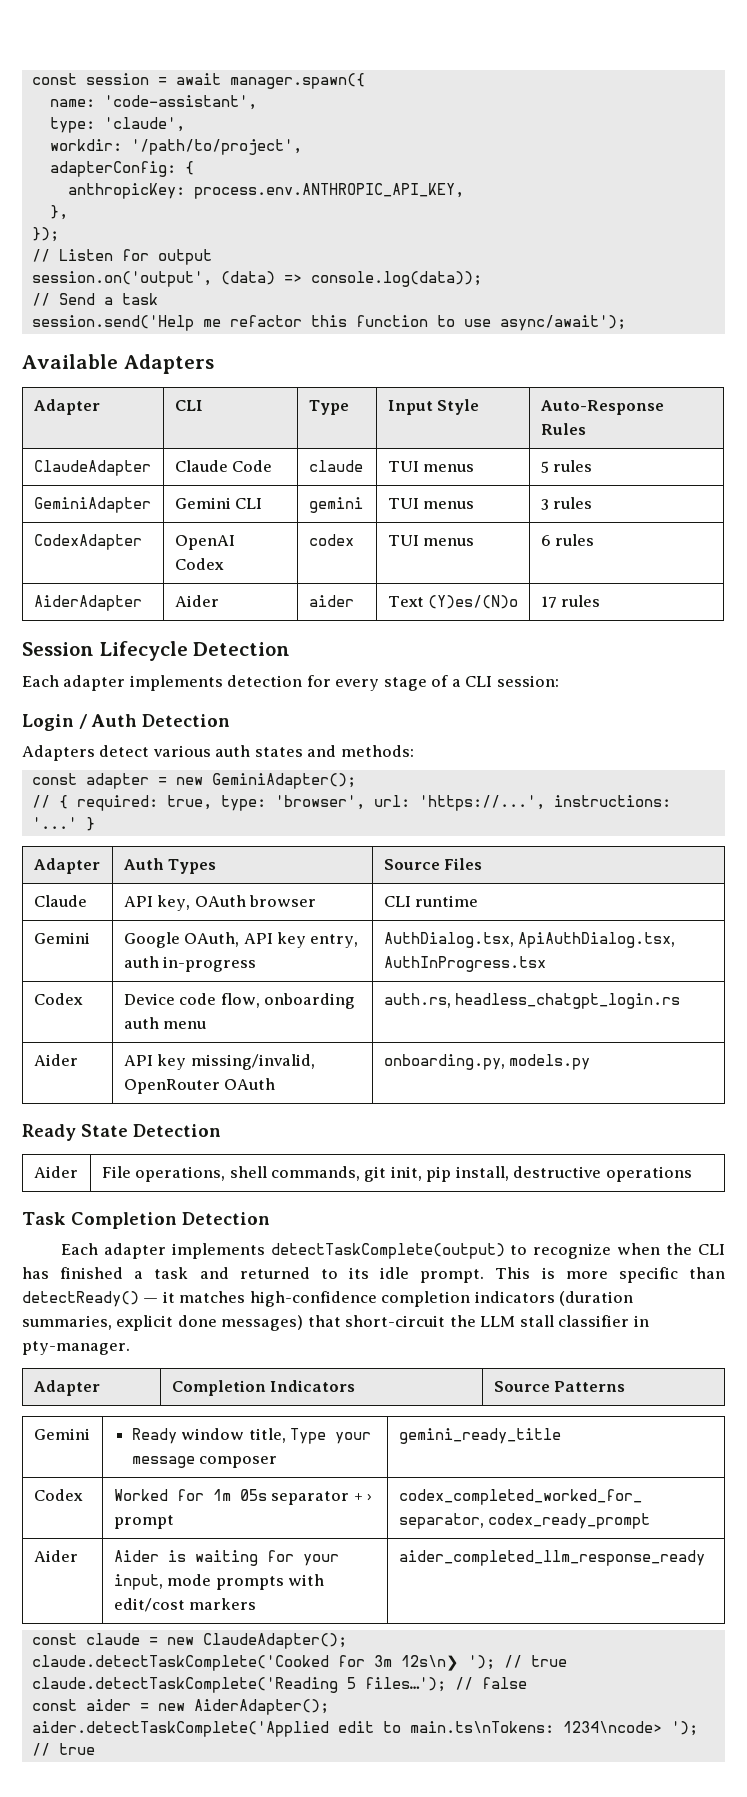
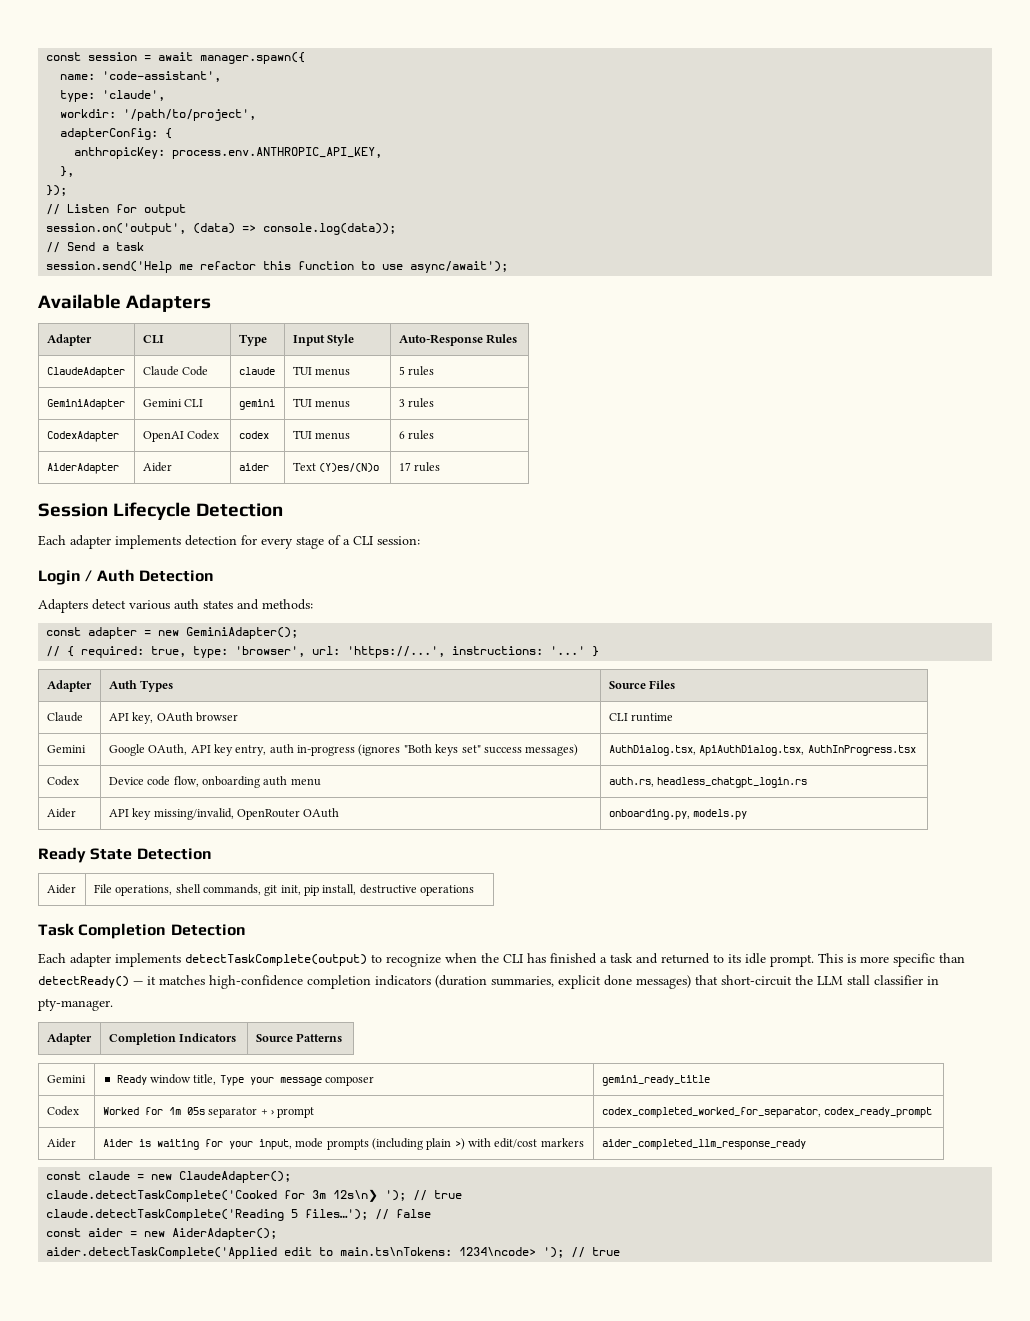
(257, 964) none -> [358,744,579,756] (ignores "Both keys set" success messages)
(284, 1583) none -> [371,1138,465,1150] (including plain >)

